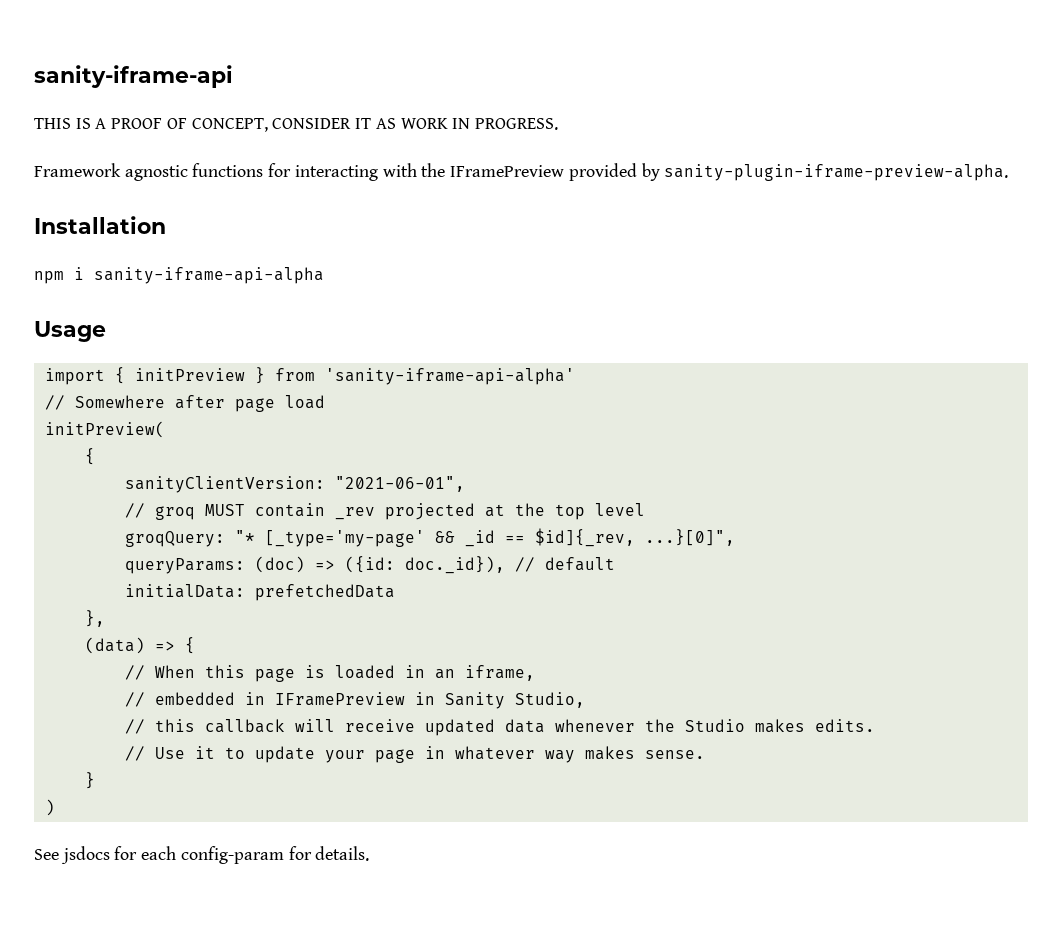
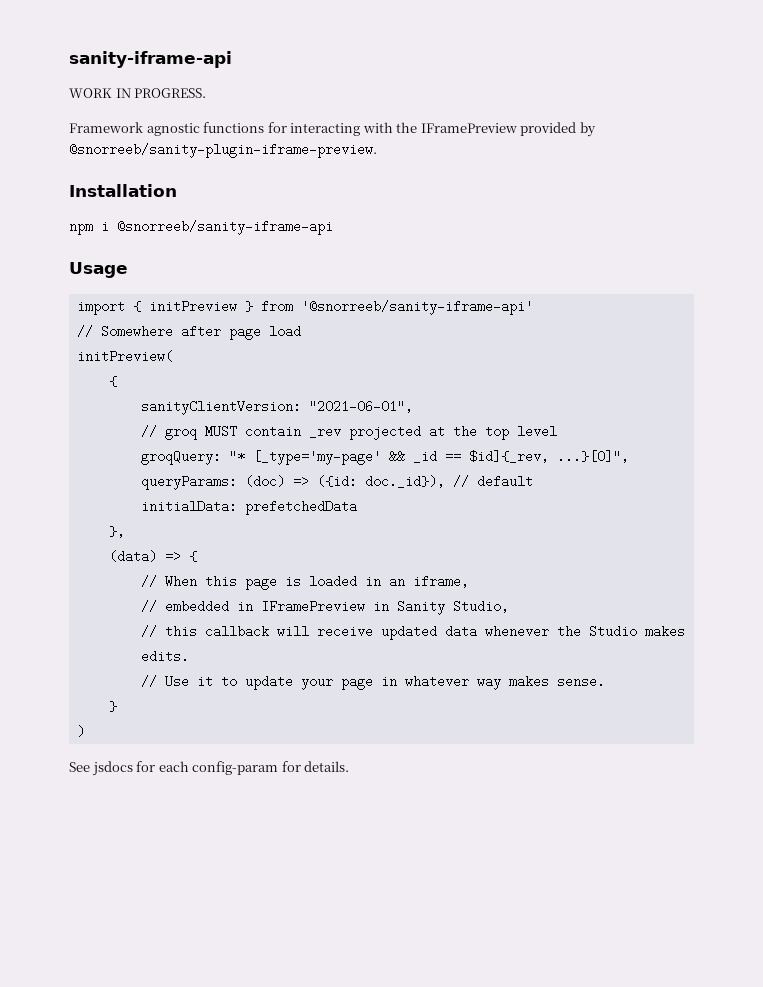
[34,118,396,132] THIS IS A PROOF OF CONCEPT, CONSIDER IT AS -> (232, 59) none
[664,164,1009,181] sanity-plugin-iframe-preview-alpha. -> [69,143,377,158] @snorreeb/sanity-plugin-iframe-preview.
[94,267,324,284] sanity-iframe-api-alpha -> [117,220,333,235] @snorreeb/sanity-iframe-api
[324,368,575,385] 'sanity-iframe-api-alpha' -> [300,300,533,315] '@snorreeb/sanity-iframe-api'

